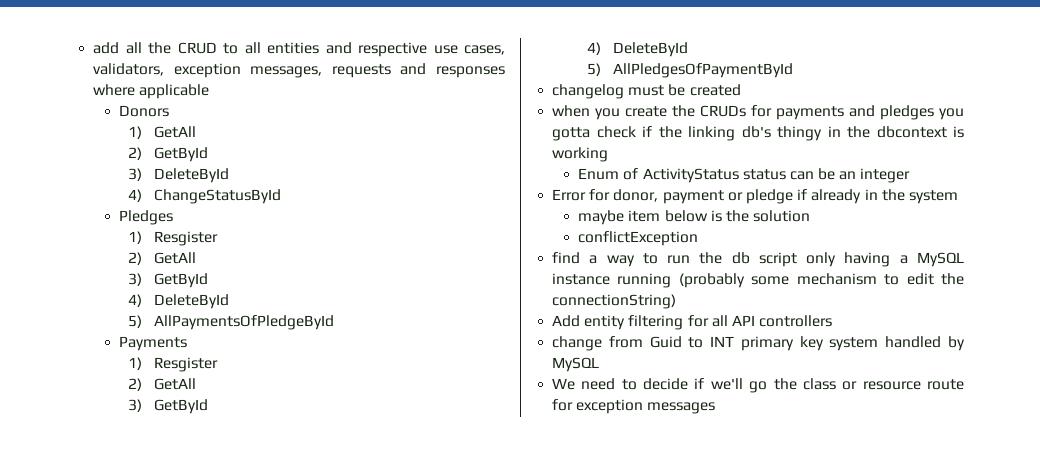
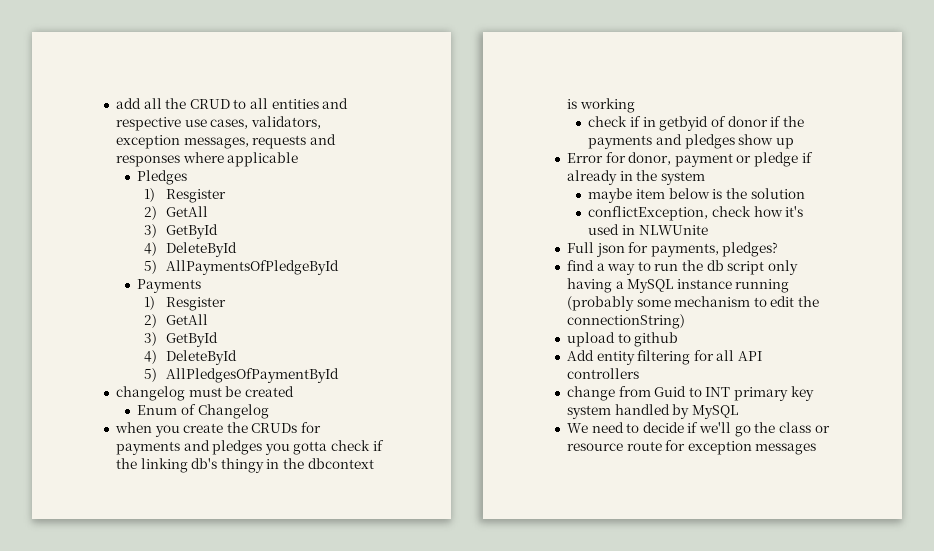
[119,105,170,117] [128,126,197,139] [128,147,209,162] [128,168,230,183] [128,189,282,204] // Donors // 1) GetAll // 2) GetById // 3) DeleteById // 4) ChangeStatusById -> (299, 159) none
(741, 90) none -> [137,404,269,419] // Enum of Changelog
[578,168,911,183] Enum of ActivityStatus status can be an integer -> [588,116,804,131] [588,134,794,149] check if in getbyid of donor if the payments and pledges show up
[578,231,699,246] conflictException -> [588,206,804,221] [588,224,708,235] [566,242,779,257] conflictException, check how it's used in NLWUnite // Full json for payments, pledges?
(677, 301) none -> [566,332,679,347] // upload to github

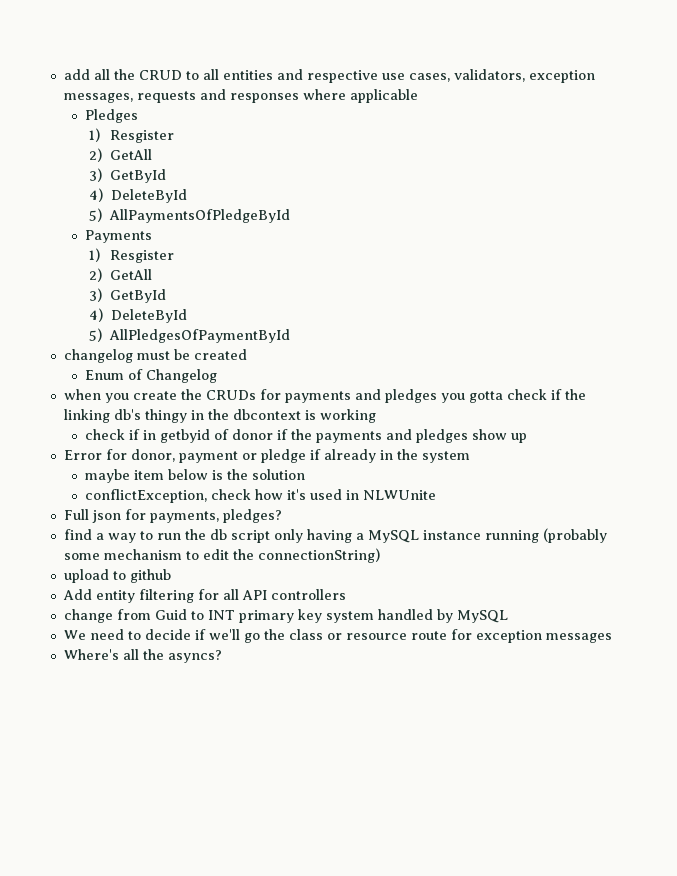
(817, 449) none -> [63,649,222,663] // Where's all the asyncs?

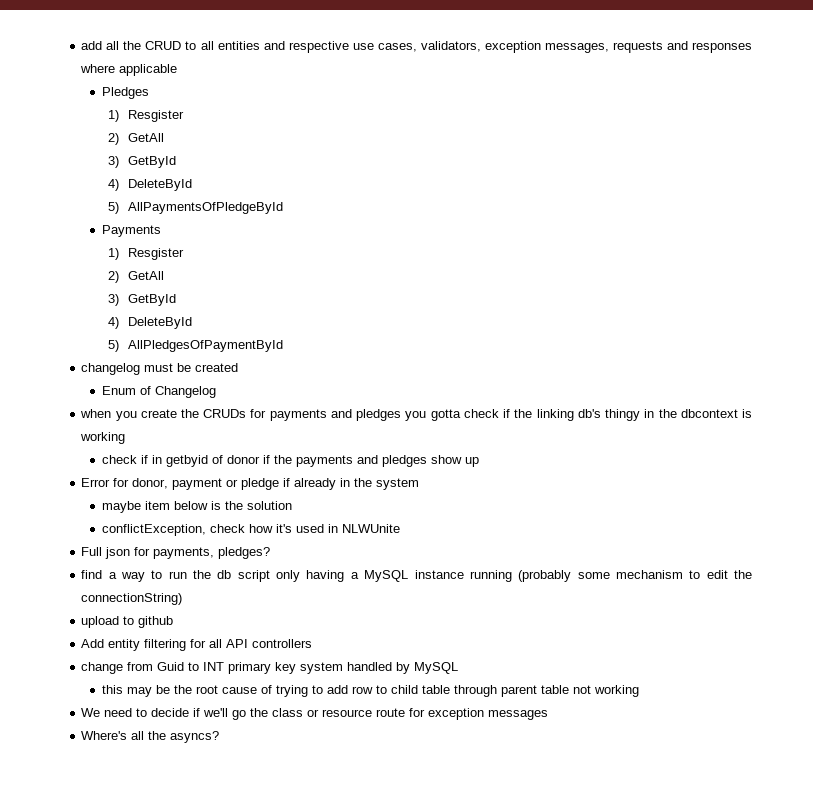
(508, 616) none -> [101,685,639,697] // this may be the root cause of trying to add row to child table through parent table not working

